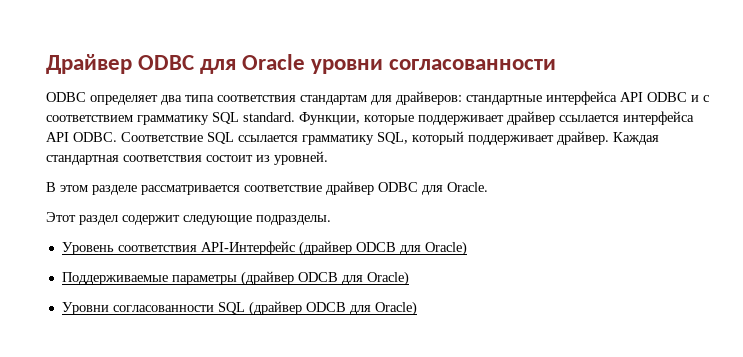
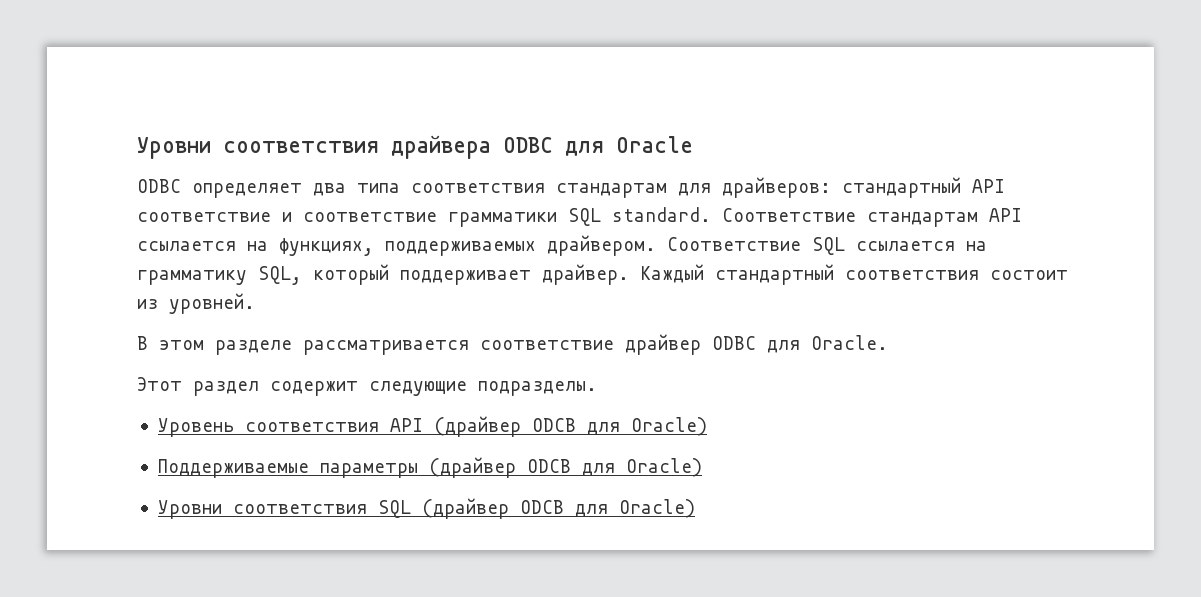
[46,54,132,74] Драйвер -> [137,135,491,159] Уровни соответствия драйвера
[311,59,557,74] уровни согласованности -> (693, 144) none
[466,91,709,105] [46,111,694,125] [46,132,117,142] стандартные интерфейса API ODBC и с соответствием грамматику SQL standard. Функции, которые поддерживает драйвер ссылается интерфейса API ODBC. -> [842,177,1005,198] [137,207,1022,227] [137,235,656,256] стандартный API соответствие и соответствие грамматики SQL standard. Соответствие стандартам API ссылается на функциях, поддерживаемых драйвером.
(298, 138) none -> [966,241,987,251] на
[613,132,659,145] [46,155,119,165] Каждая стандартная -> [640,264,834,285] Каждый стандартный
[200,241,295,255] API-Интерфейс -> [389,418,423,432] API
[112,305,214,312] согласованности -> [232,504,367,514] соответствия

